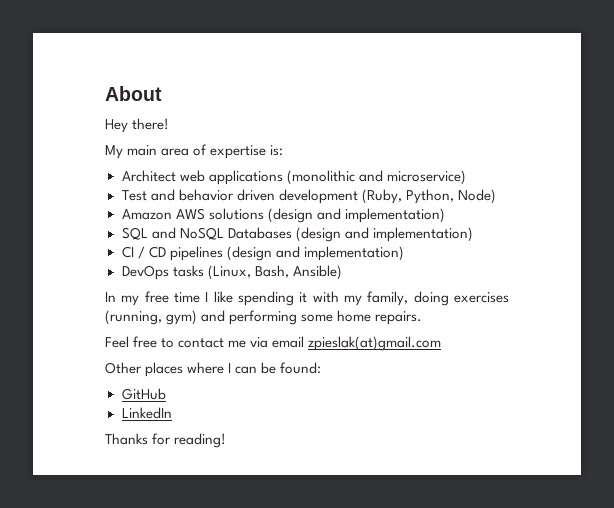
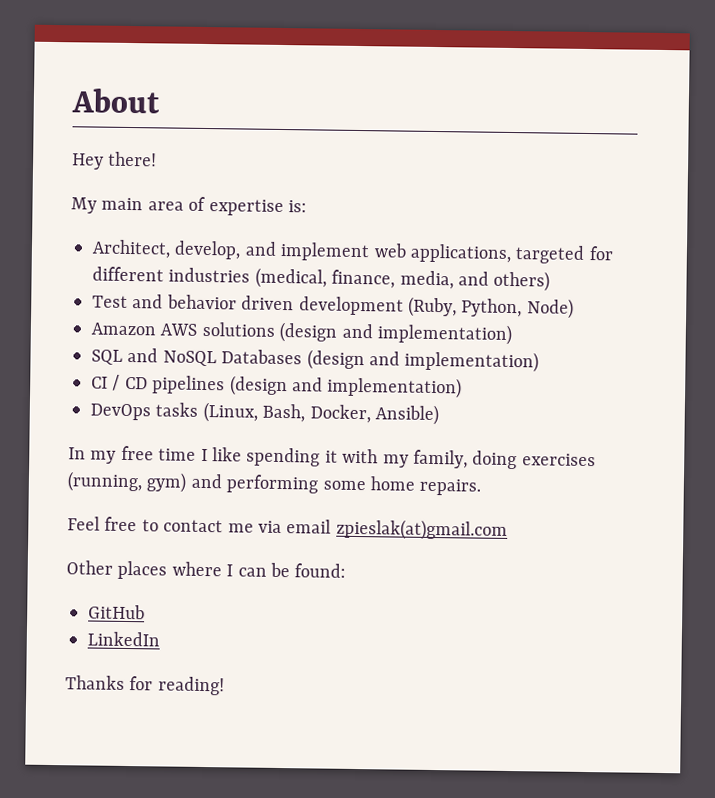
[121,170,466,185] Architect web applications (monolithic and microservice) -> [92,239,614,264] [92,266,551,292] Architect, develop, and implement web applications, targeted for different industries (medical, finance, media, and others)
(289, 271) none -> [309,404,371,424] Docker,

